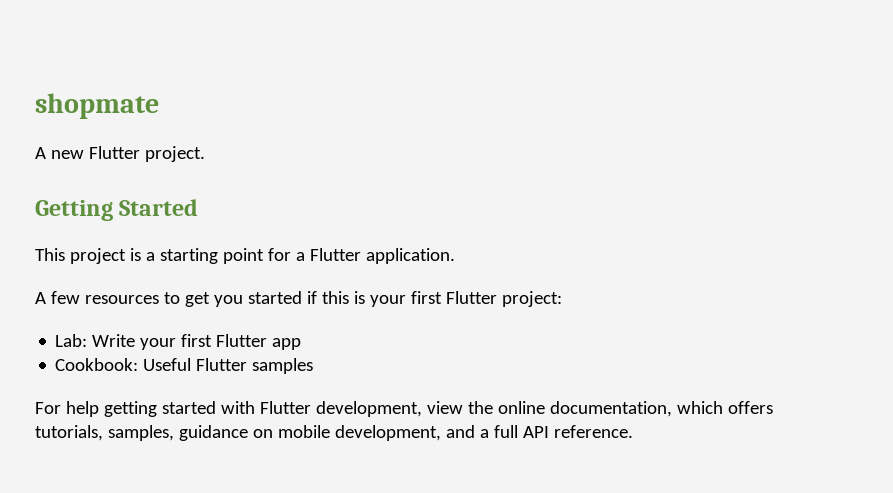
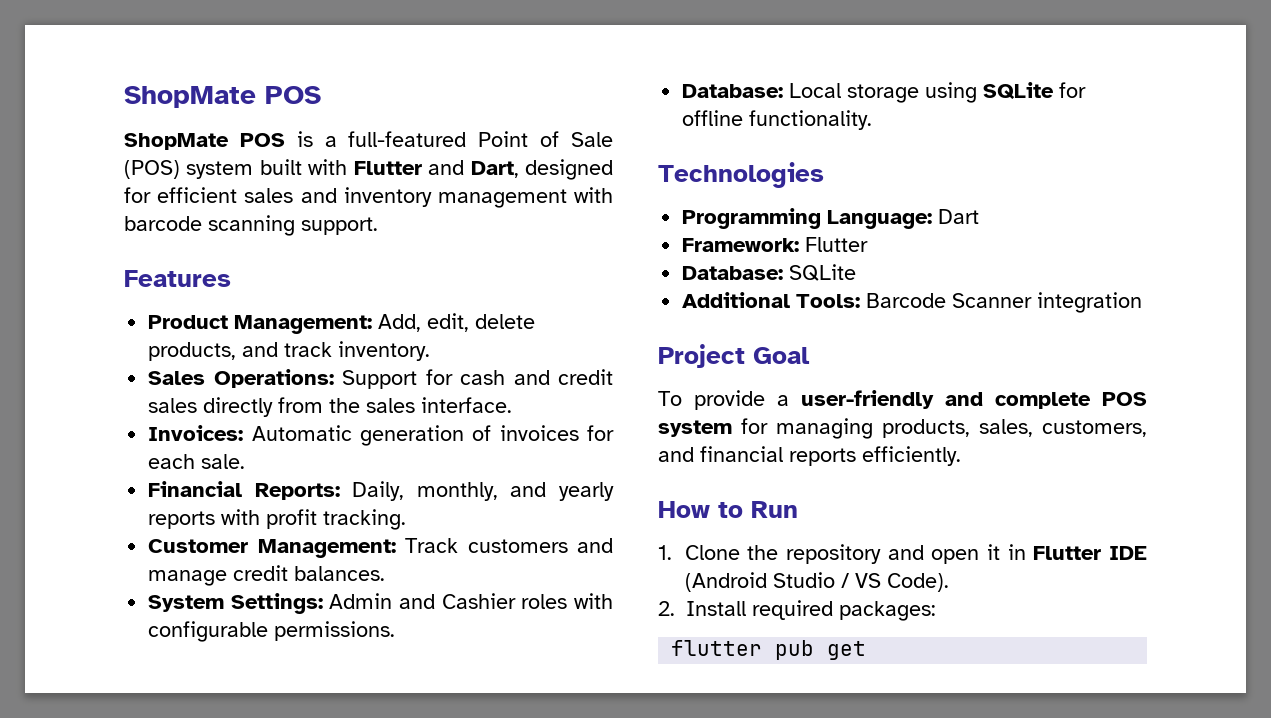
[35,93,159,119] [35,146,205,162] [35,199,199,221] [35,248,455,264] [35,291,562,307] [55,334,302,350] [55,358,314,374] [35,401,773,417] [35,425,633,441] shopmate // A new Flutter project. // Getting Started // This project is a starting point for a Flutter application. // A few resources to get you started if this is your first Flutter project: // Lab: Write your first Flutter app // Cookbook: Useful Flutter samples // For help getting started with Flutter development, view the online documentation, which offers tutorials, samples, guidance on mobile development, and a full API reference. -> [124,86,321,108] [124,131,613,150] [124,159,613,180] [124,187,613,208] [124,215,378,236] [124,270,231,287] [148,313,536,334] [148,341,431,361] [148,369,614,389] [148,397,513,417] [148,425,614,446] [148,454,246,469] [148,481,614,501] [148,509,407,530] [148,538,613,558] [148,565,386,586] [148,593,613,614] [148,621,396,642] [682,82,1087,103] [682,110,873,130] [658,162,824,188] [682,208,980,229] [682,237,869,252] [682,264,857,281] [682,292,1143,313] [658,344,810,368] [658,390,1147,410] [658,418,1147,439] [658,446,961,466] [658,501,798,518] [658,544,1147,564] [684,572,949,592] [658,600,936,621] [671,640,867,660] ShopMate POS // ShopMate POS is a full-featured Point of Sale (POS) system built with Flutter and Dart, designed for efficient sales and inventory management with barcode scanning support. // Features // Product Management: Add, edit, delete products, and track inventory. // Sales Operations: Support for cash and credit sales directly from the sales interface. // Invoices: Automatic generation of invoices for each sale. // Financial Reports: Daily, monthly, and yearly reports with profit tracking. // Customer Management: Track customers and manage credit balances. // System Settings: Admin and Cashier roles with configurable permissions. // Database: Local storage using SQLite for offline functionality. // Technologies // Programming Language: Dart // Framework: Flutter // Database: SQLite // Additional Tools: Barcode Scanner integration // Project Goal // To provide a user-friendly and complete POS system for managing products, sales, customers, and financial reports efficiently. // How to Run // 1. Clone the repository and open it in Flutter IDE (Android Studio / VS Code). // 2. Install required packages: // flutter pub get

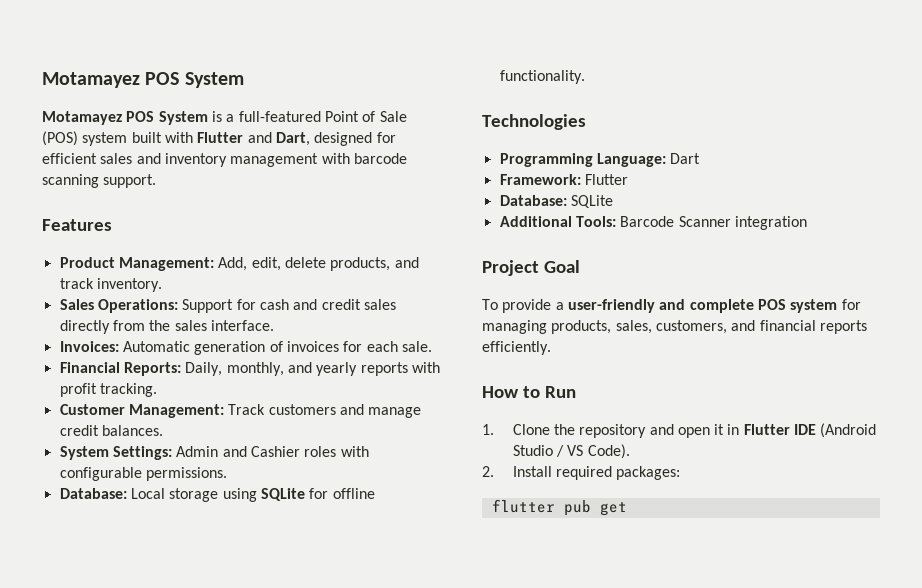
[124,86,321,108] [124,133,285,150] ShopMate POS // ShopMate POS -> [42,72,244,88] [42,111,208,125] Motamayez POS System // Motamayez POS System

